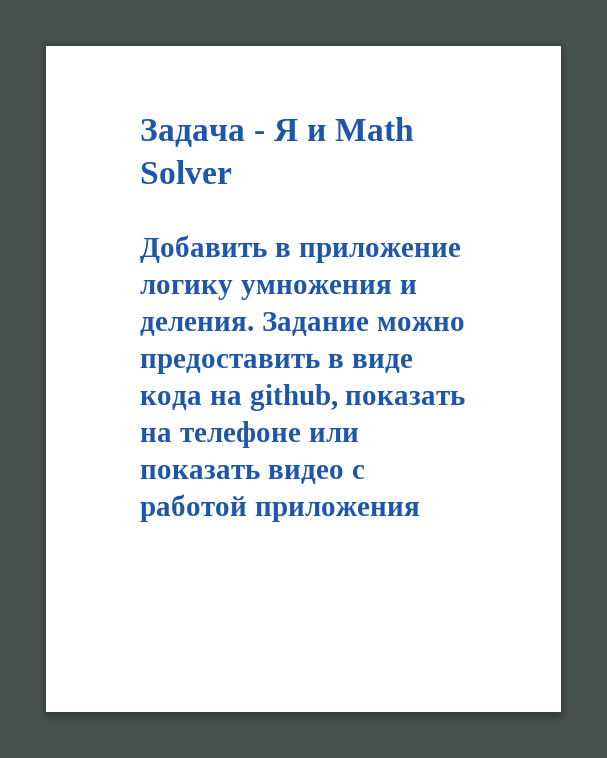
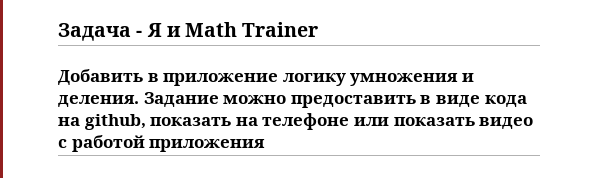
[140,160,232,184] Solver -> [242,22,319,37] Trainer

